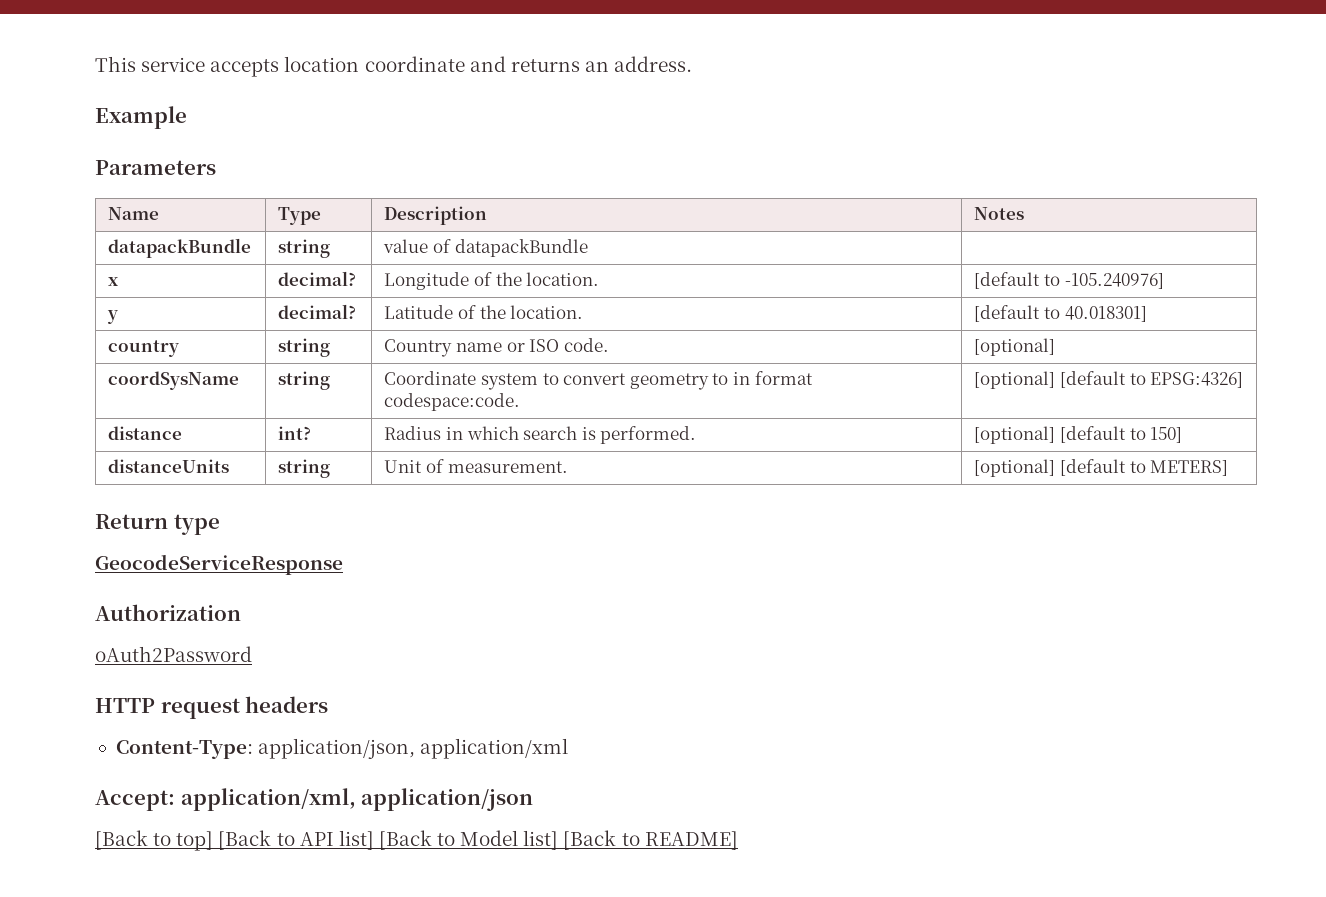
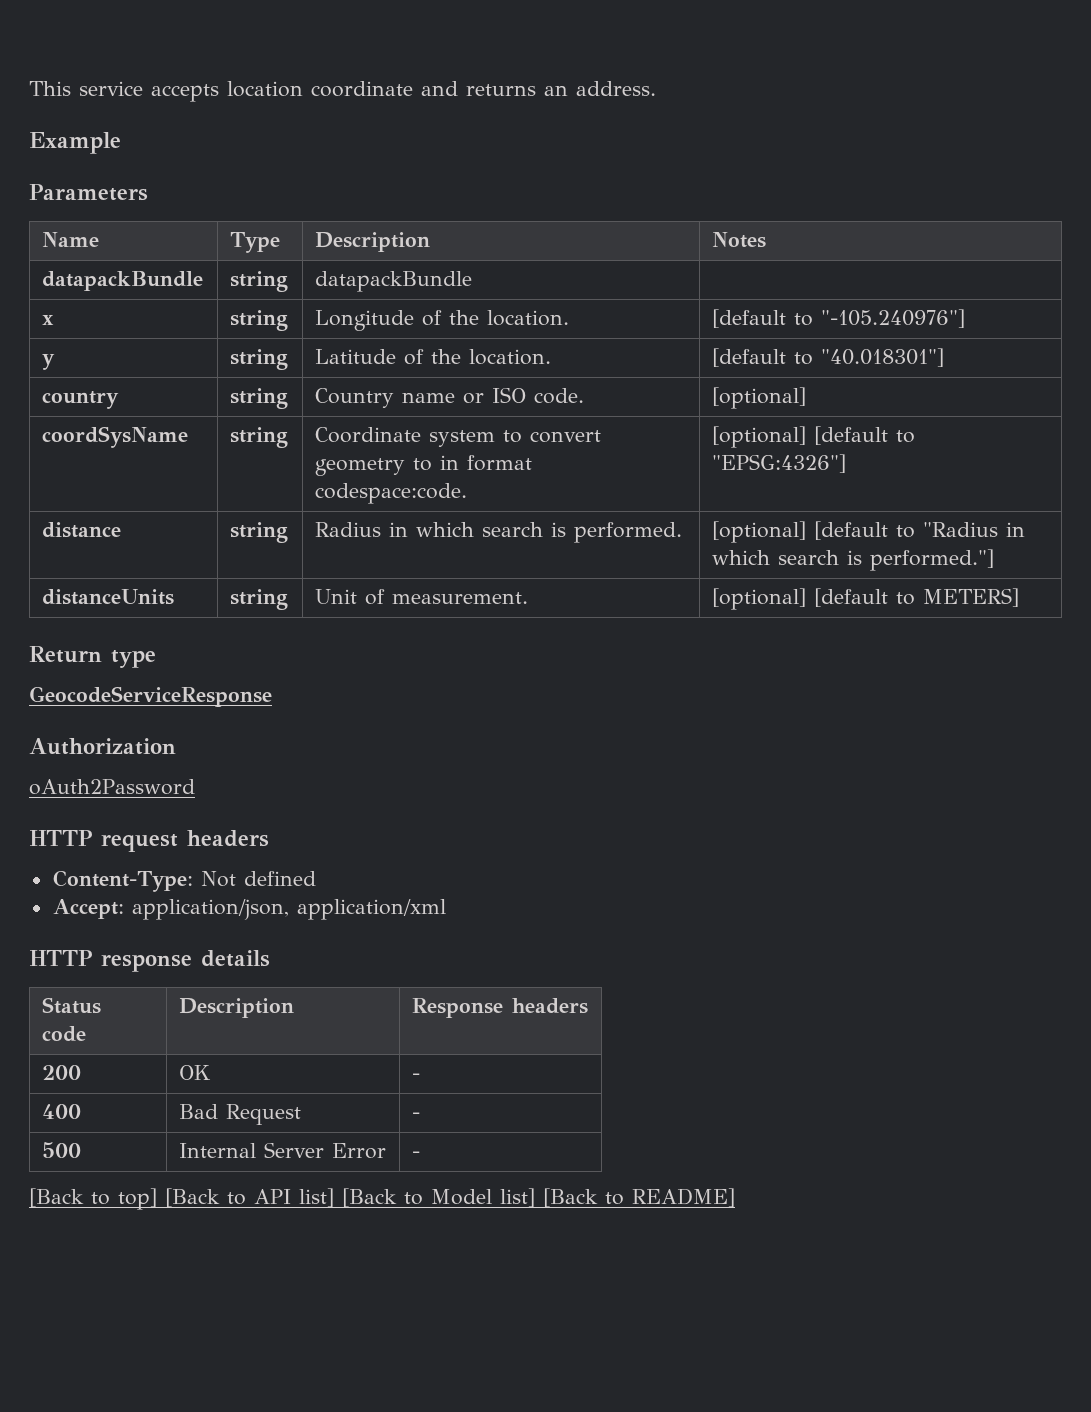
[383,239,452,253] value of -> (289, 281) none
[278,271,357,286] decimal? -> [230,310,289,331] string
[1064,273,1164,289] -105.240976] -> [821,309,966,328] "-105.240976"]
[278,304,357,319] decimal? -> [230,349,289,370] string
[1064,306,1147,322] 40.018301] -> [821,348,945,367] "40.018301"]
[1150,372,1244,388] EPSG:4326] -> [712,454,847,473] "EPSG:4326"]
[278,426,312,440] int? -> [230,522,289,543] string
[1150,427,1183,443] 150] -> [923,522,1026,537] [712,549,995,571] "Radius in which search is performed."]
(253, 749) none -> [200,871,316,887] [52,899,124,919] Not defined // Accept:
[95,788,534,811] Accept: application/xml, application/json -> [29,950,270,972] [42,997,102,1014] [42,1026,87,1042] [179,998,295,1018] [412,998,589,1018] [42,1065,82,1080] [179,1065,212,1080] [412,1073,421,1080] [42,1104,82,1119] [179,1104,302,1125] [412,1112,421,1119] [42,1142,82,1158] [179,1142,387,1159] [412,1151,421,1158] HTTP response details // Status code | Description | Response headers // 200 | OK | - // 400 | Bad Request | - // 500 | Internal Server Error | -

